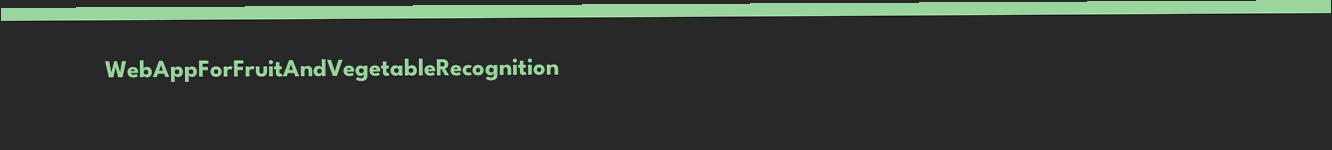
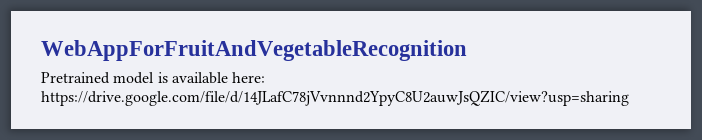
(560, 70) none -> [41,72,266,84] [41,90,629,106] // Pretrained model is available here: https://drive.google.com/file/d/14JLafC78jVvnnnd2YpyC8U2auwJsQZIC/view?usp=sharing

